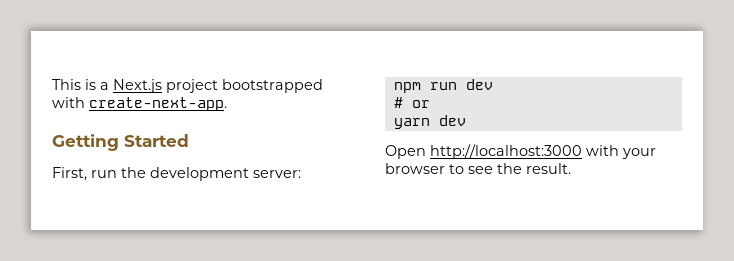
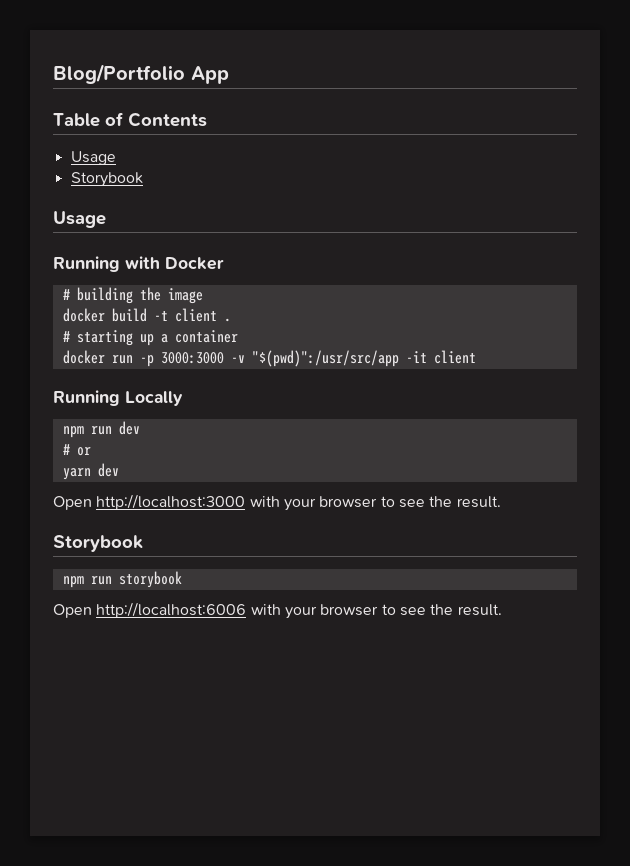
[52,79,323,93] [52,97,227,111] [52,134,189,151] [52,167,301,181] This is a Next.js project bootstrapped with create-next-app. // Getting Started // First, run the development server: -> [53,64,229,84] [53,112,207,127] [70,151,116,165] [70,172,143,187] [53,211,106,228] [53,256,224,272] [62,287,203,304] [62,308,231,322] [62,330,238,346] [62,350,476,367] [53,390,183,406] Blog/Portfolio App // Table of Contents // Usage // Storybook // Usage // Running with Docker // # building the image // docker build -t client . // # starting up a container // docker run -p 3000:3000 -v "$(pwd)":/usr/src/app -it client // Running Locally
(571, 168) none -> [53,535,143,552] [62,571,182,588] [53,602,502,619] // Storybook // npm run storybook // Open http://localhost:6006 with your browser to see the result.

